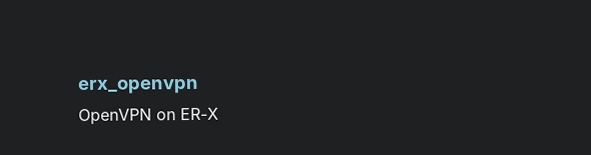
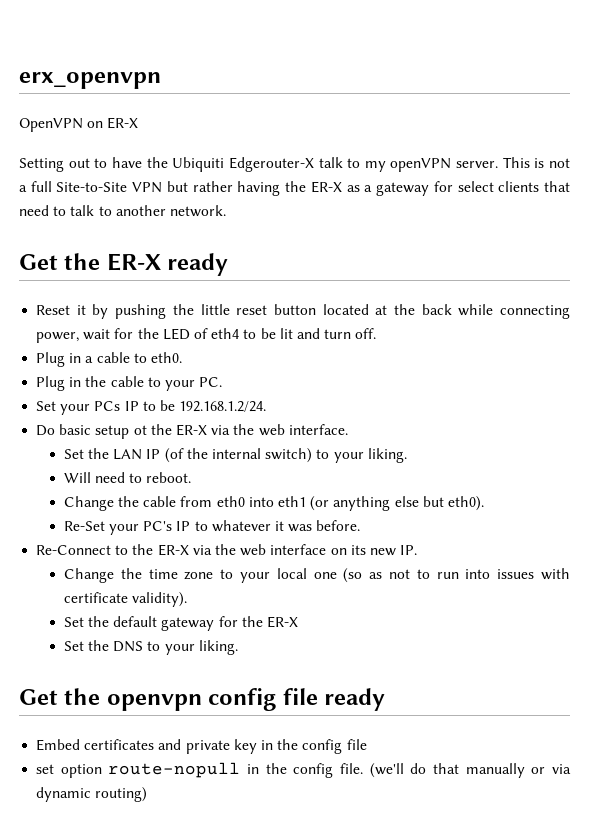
(219, 114) none -> [19,157,571,172] [19,181,571,196] [19,205,226,217] [19,253,229,276] [36,304,570,319] [36,328,377,343] [36,352,182,367] [36,376,223,391] [36,400,267,415] [36,424,348,439] [63,448,407,463] [63,472,192,483] [63,496,484,511] [63,520,361,535] [36,544,418,556] [63,568,570,583] [63,592,188,607] [63,616,298,631] [63,640,238,655] [19,688,386,711] [36,739,367,754] [36,762,572,778] [36,787,148,802] // Setting out to have the Ubiquiti Edgerouter-X talk to my openVPN server. This is not a full Site-to-Site VPN but rather having the ER-X as a gateway for select clients that need to talk to another network. // Get the ER-X ready // Reset it by pushing the little reset button located at the back while connecting power, wait for the LED of eth4 to be lit and turn off. // Plug in a cable to eth0. // Plug in the cable to your PC. // Set your PCs IP to be 192.168.1.2/24. // Do basic setup ot the ER-X via the web interface. // Set the LAN IP (of the internal switch) to your liking. // Will need to reboot. // Change the cable from eth0 into eth1 (or anything else but eth0). // Re-Set your PC's IP to whatever it was before. // Re-Connect to the ER-X via the web interface on its new IP. // Change the time zone to your local one (so as not to run into issues with certificate validity). // Set the default gateway for the ER-X // Set the DNS to your liking. // Get the openvpn config file ready // Embed certificates and private key in the config file // set option route-nopull in the config file. (we'll do that manually or via dynamic routing)

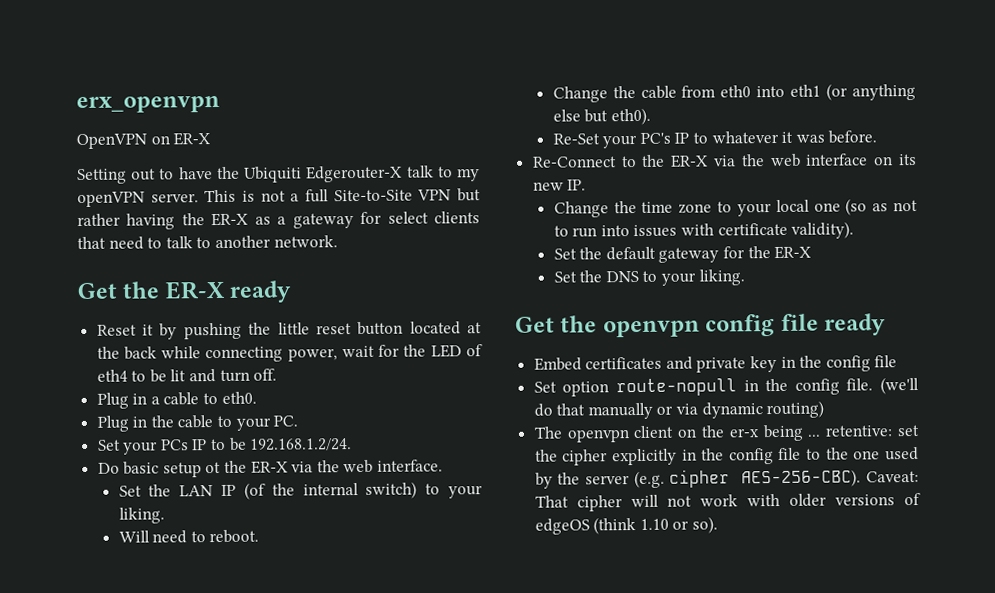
[36,764,55,774] set -> [533,381,557,393] Set
(148, 794) none -> [533,424,920,443] [534,446,919,466] [534,469,919,489] [534,492,921,512] [534,516,719,535] // The openvpn client on the er-x being ... retentive: set the cipher explicitly in the config file to the one used by the server (e.g. cipher AES-256-CBC). Caveat: That cipher will not work with older versions of edgeOS (think 1.10 or so).

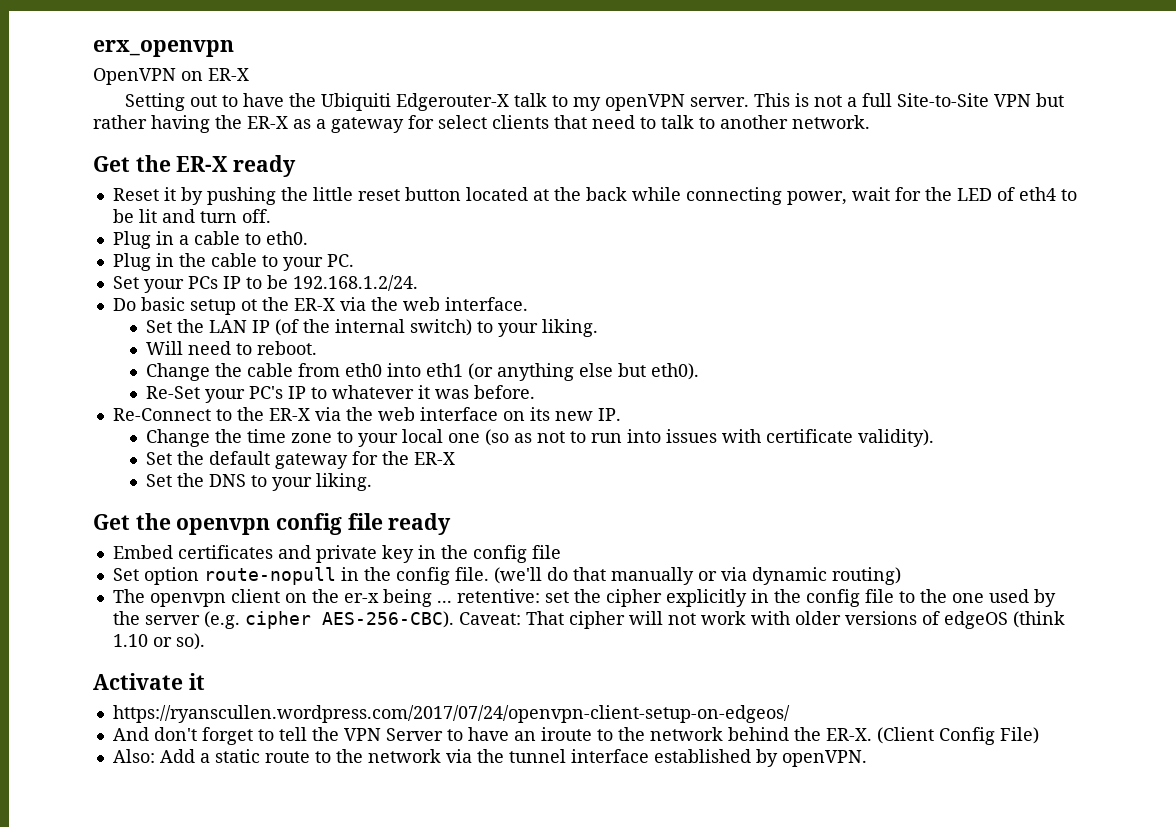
(719, 525) none -> [93,673,205,690] [112,705,790,723] [112,727,1039,745] [112,749,867,767] // Activate it // https://ryanscullen.wordpress.com/2017/07/24/openvpn-client-setup-on-edgeos/ // And don't forget to tell the VPN Server to have an iroute to the network behind the ER-X. (Client Config File) // Also: Add a static route to the network via the tunnel interface established by openVPN.

